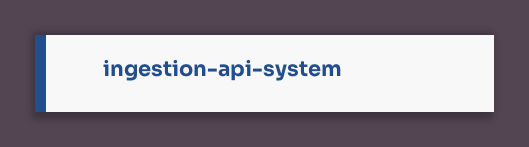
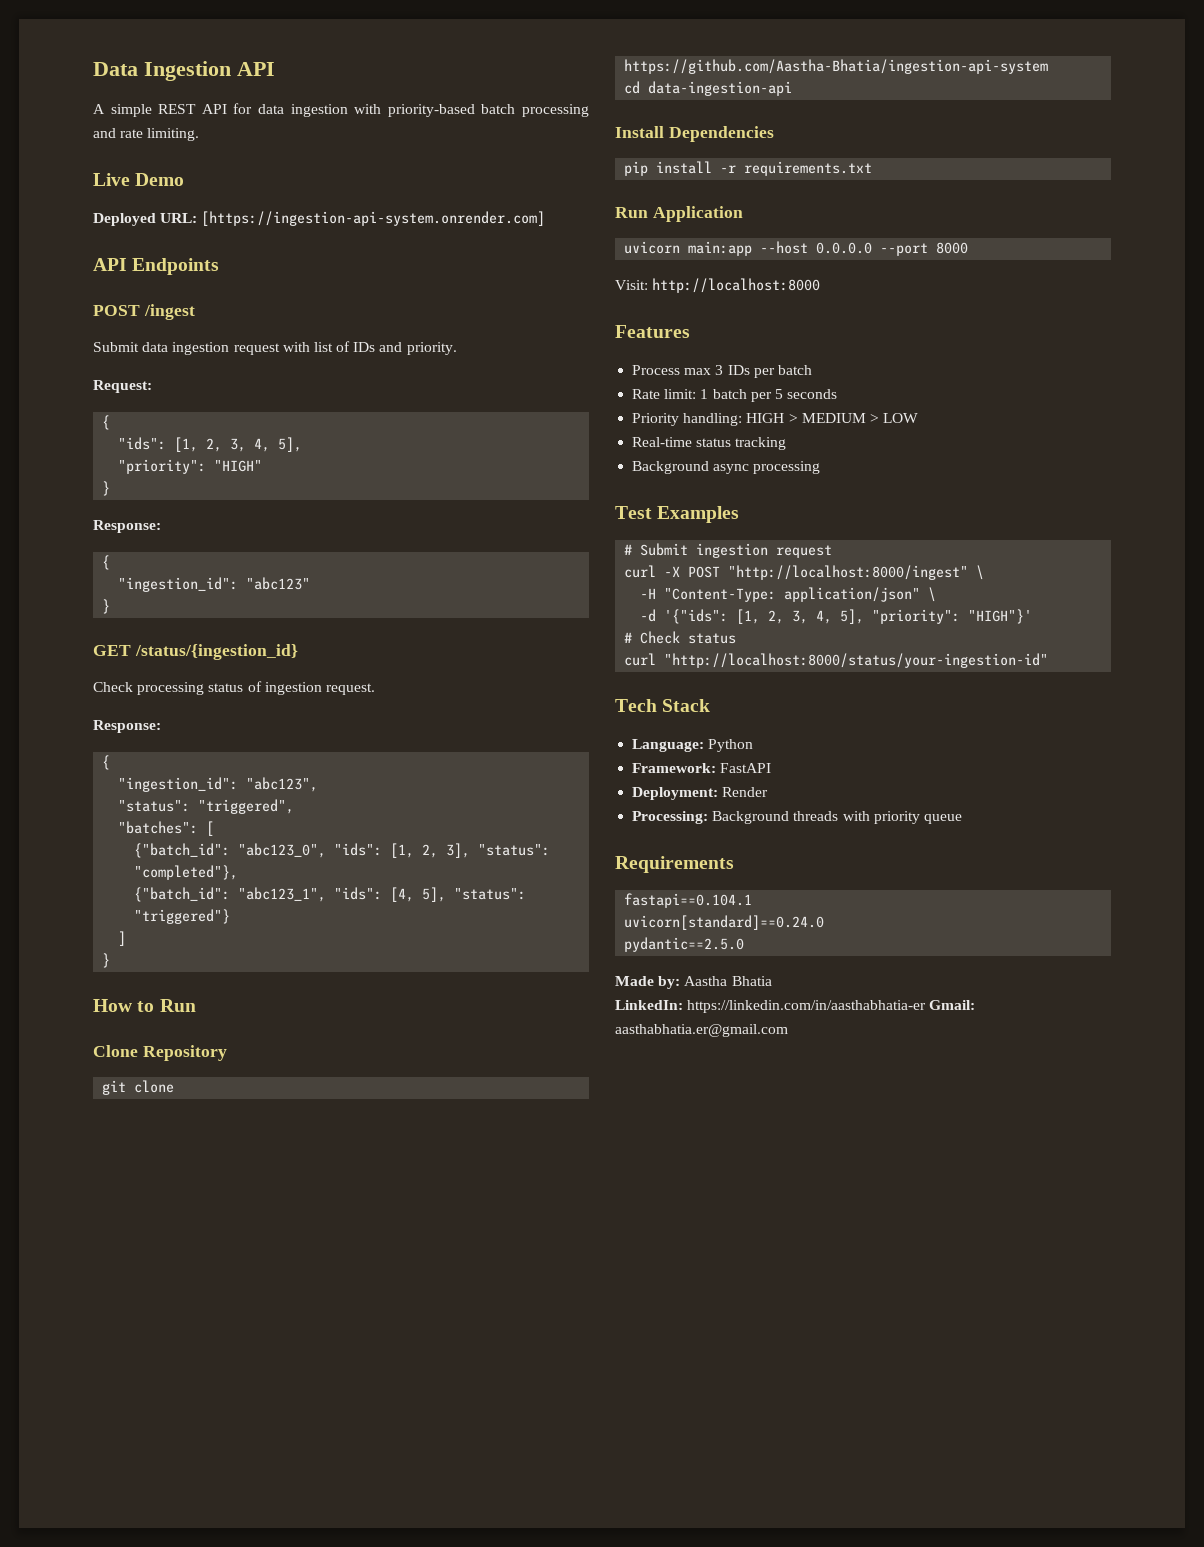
[103,59,342,81] ingestion-api-system -> [93,61,275,81] [93,103,589,117] [93,128,200,141] [93,173,185,186] [93,211,546,226] [93,258,220,275] [93,304,195,320] [93,341,457,355] [93,380,152,393] [102,415,111,430] [118,437,303,452] [118,459,263,474] [102,481,111,496] [93,520,161,533] [102,555,111,570] [118,577,311,592] [102,599,111,614] [93,644,298,660] [93,681,375,695] [93,720,161,733] [102,755,111,770] [118,777,319,792] [118,799,295,814] [118,821,215,836] [134,843,551,858] [134,865,239,880] [134,887,527,902] [134,909,231,924] [118,931,127,946] [102,953,111,968] [93,999,196,1012] [93,1045,227,1061] [102,1080,175,1095] [624,59,1049,74] [624,81,793,96] [615,126,774,142] [624,161,873,176] [615,206,743,222] [624,241,969,256] [615,278,821,293] [615,325,690,338] [632,365,812,378] [632,389,838,402] [632,413,919,426] [632,437,787,450] [632,461,821,474] [615,506,740,523] [624,543,833,558] [624,565,985,580] [640,587,937,602] [640,609,1033,624] [624,631,737,644] [624,653,1049,668] [615,699,711,712] [632,739,754,752] [632,763,772,773] [632,787,769,800] [632,811,962,824] [615,856,734,873] [624,893,753,908] [624,915,825,930] [624,937,745,952] [615,976,772,989] [615,1000,976,1013] [615,1024,788,1037] Data Ingestion API // A simple REST API for data ingestion with priority-based batch processing and rate limiting. // Live Demo // Deployed URL: [https://ingestion-api-system.onrender.com] // API Endpoints // POST /ingest // Submit data ingestion request with list of IDs and priority. // Request: // { // "ids": [1, 2, 3, 4, 5], // "priority": "HIGH" // } // Response: // { // "ingestion_id": "abc123" // } // GET /status/{ingestion_id} // Check processing status of ingestion request. // Response: // { // "ingestion_id": "abc123", // "status": "triggered", // "batches": [ // {"batch_id": "abc123_0", "ids": [1, 2, 3], "status": "completed"}, // {"batch_id": "abc123_1", "ids": [4, 5], "status": "triggered"} // ] // } // How to Run // Clone Repository // git clone https://github.com/Aastha-Bhatia/ingestion-api-system // cd data-ingestion-api // Install Dependencies // pip install -r requirements.txt // Run Application // uvicorn main:app --host 0.0.0.0 --port 8000 // Visit: http://localhost:8000 // Features // Process max 3 IDs per batch // Rate limit: 1 batch per 5 seconds // Priority handling: HIGH > MEDIUM > LOW // Real-time status tracking // Background async processing // Test Examples // # Submit ingestion request // curl -X POST "http://localhost:8000/ingest" \ // -H "Content-Type: application/json" \ // -d '{"ids": [1, 2, 3, 4, 5], "priority": "HIGH"}' // # Check status // curl "http://localhost:8000/status/your-ingestion-id" // Tech Stack // Language: Python // Framework: FastAPI // Deployment: Render // Processing: Background threads with priority queue // Requirements // fastapi==0.104.1 // uvicorn[standard]==0.24.0 // pydantic==2.5.0 // Made by: Aastha Bhatia // LinkedIn: https://linkedin.com/in/aasthabhatia-er Gmail: aasthabhatia.er@gmail.com

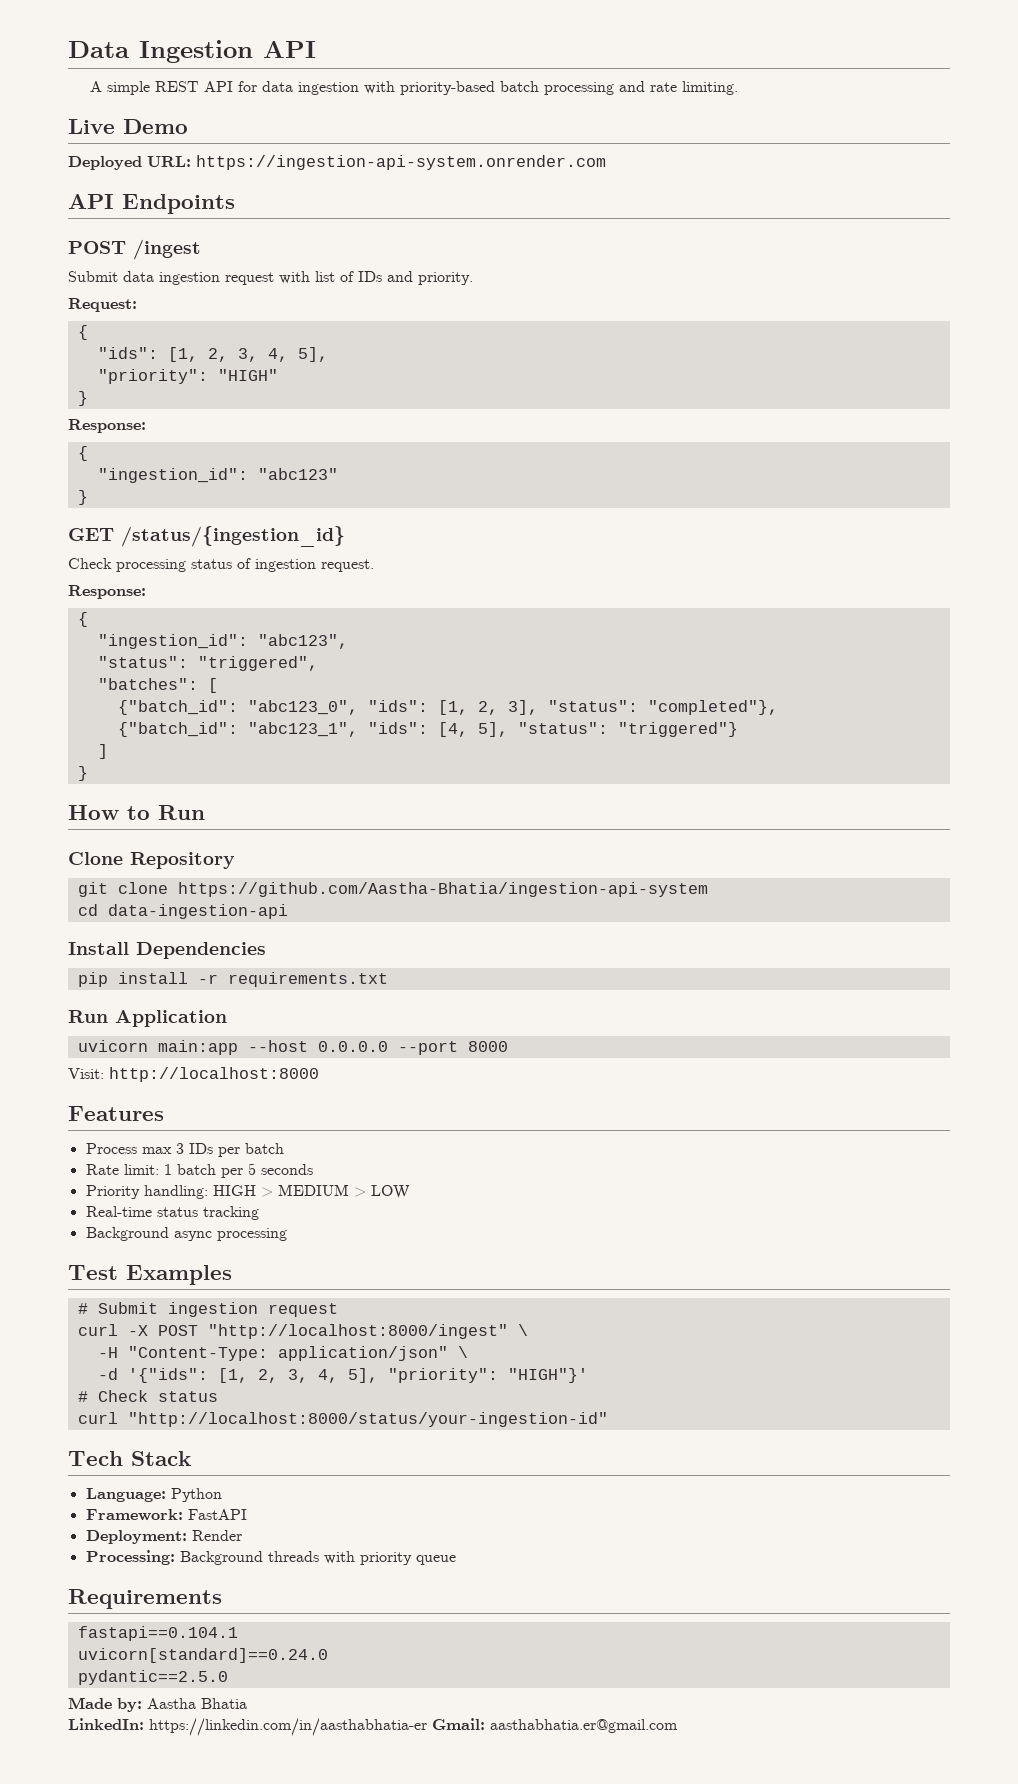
[201,211,546,226] [https://ingestion-api-system.onrender.com] -> [196,155,606,170] https://ingestion-api-system.onrender.com

